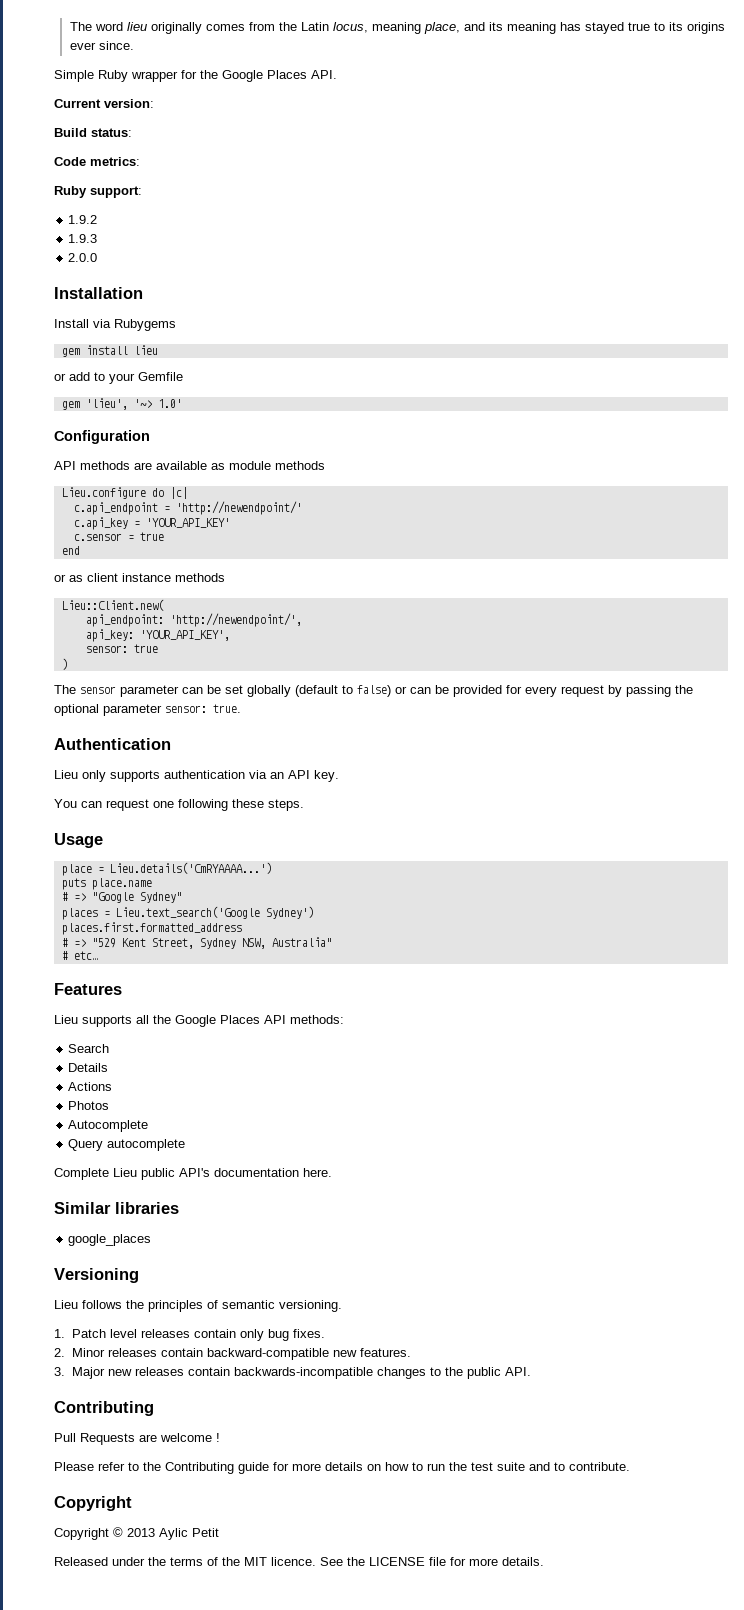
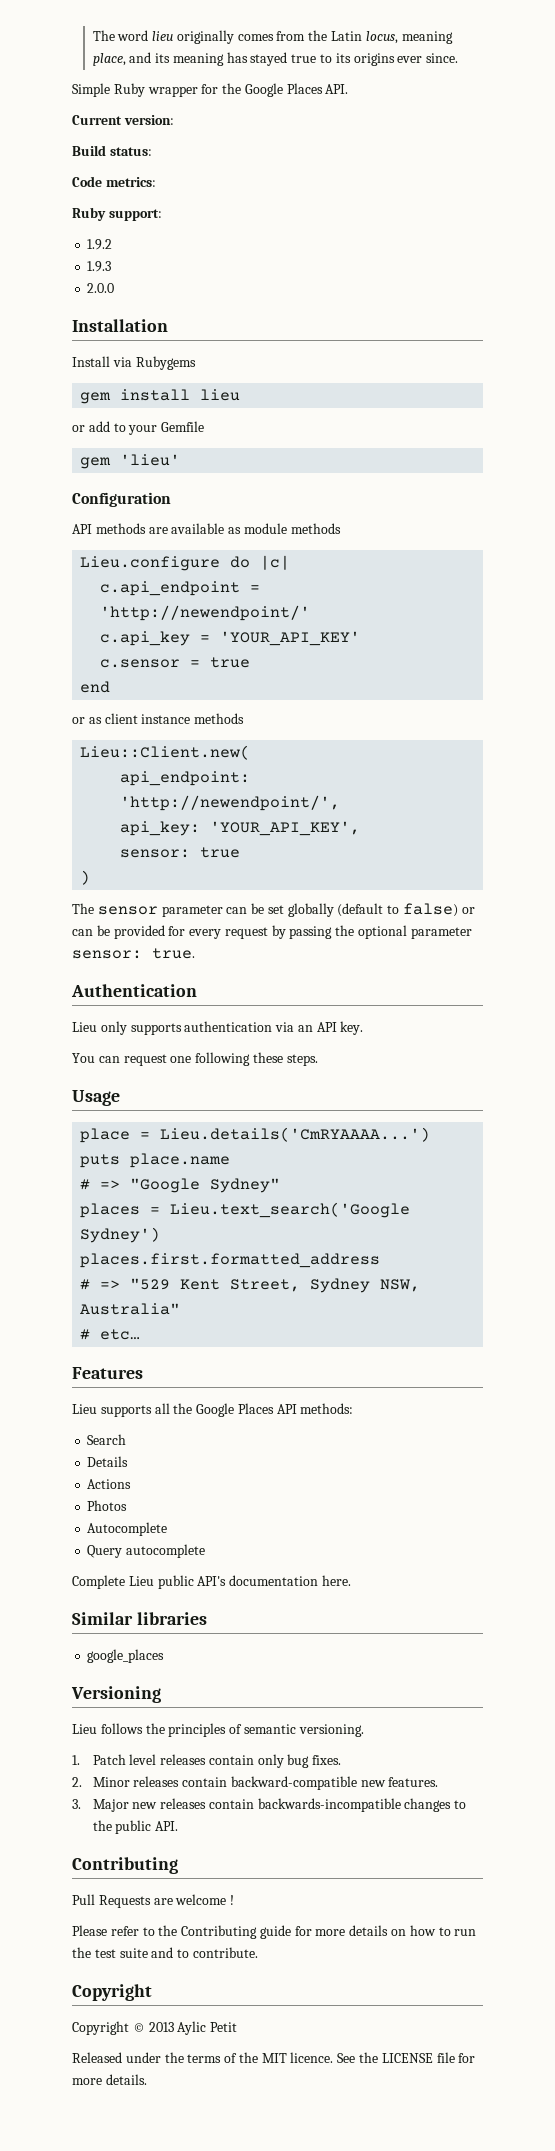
[85,398,182,410] 'lieu', '~> 1.0' -> [120,454,181,466] 'lieu'

